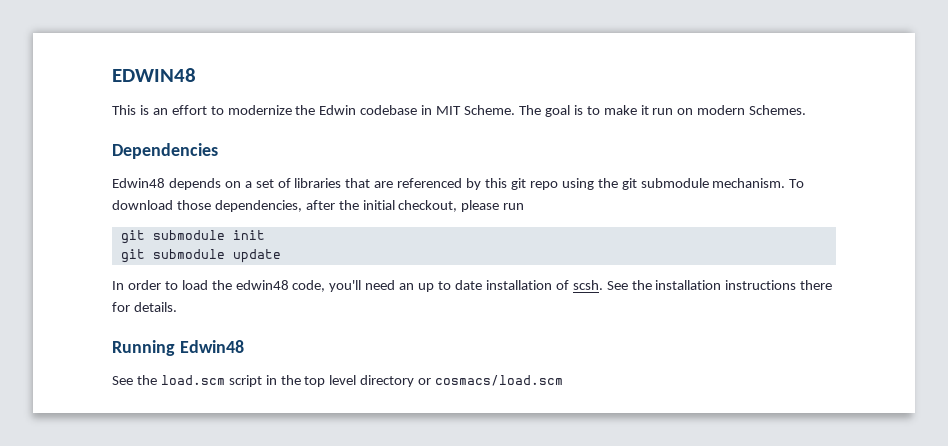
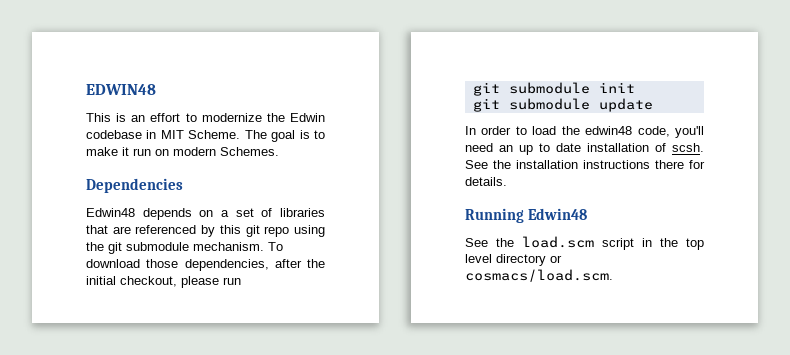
[435,375,564,386] cosmacs/load.scm -> [465,269,613,282] cosmacs/load.scm.

